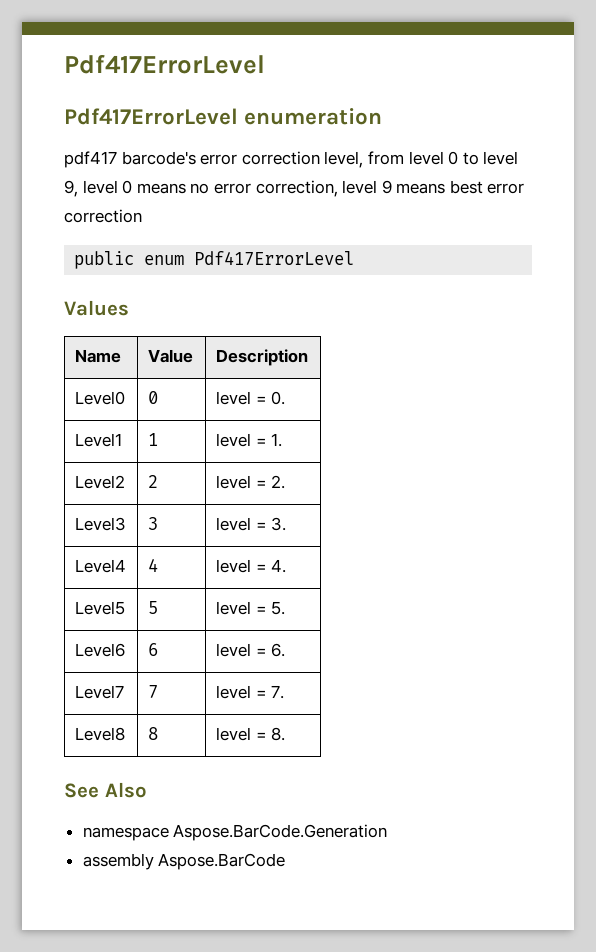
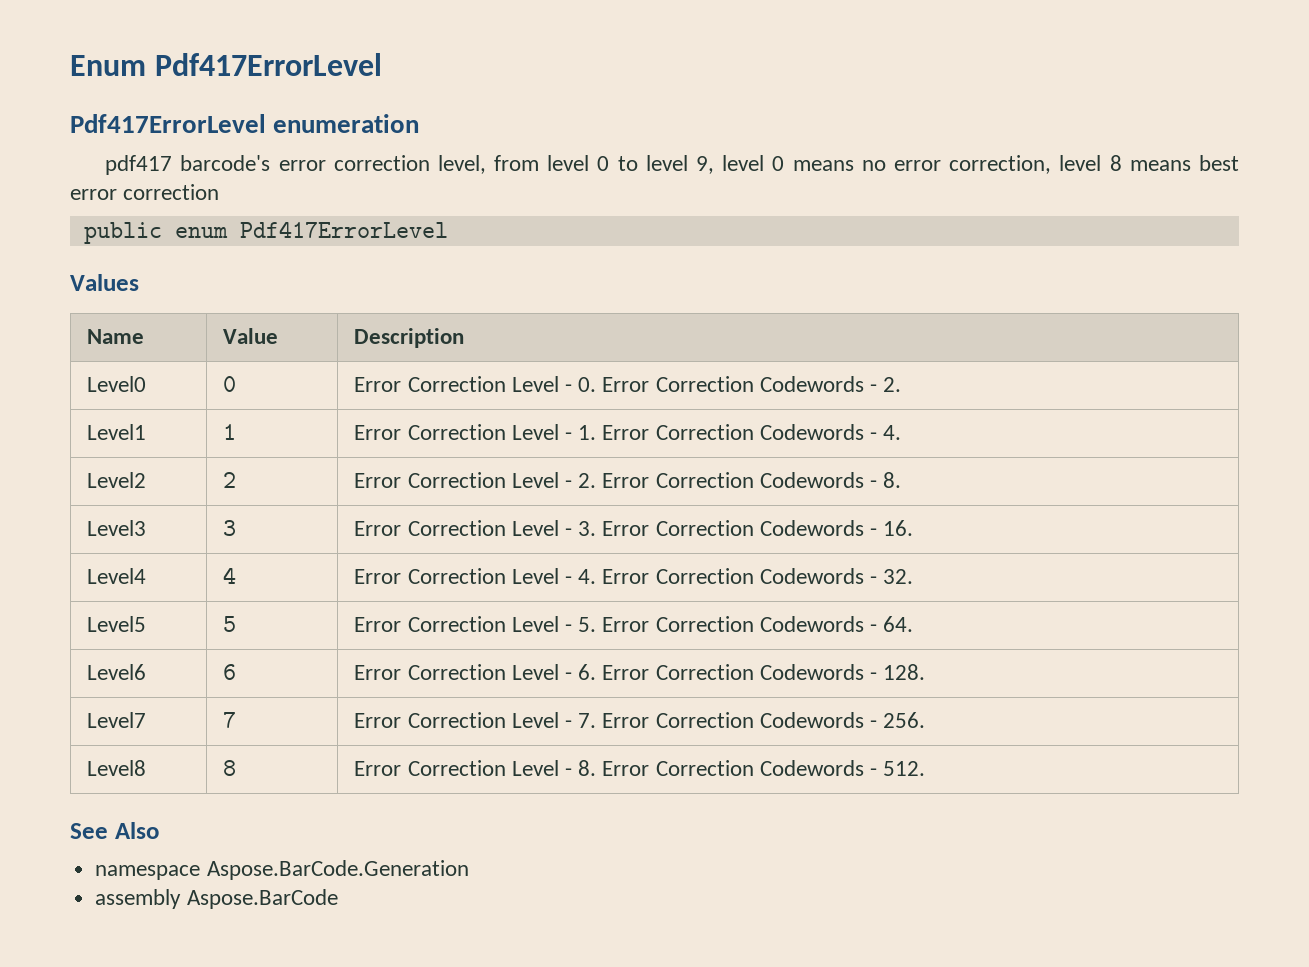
(64, 64) none -> [70,55,146,76] Enum
[381,180,392,194] 9 -> [1109,155,1122,171] 8
[215,391,286,405] [74,433,122,447] [147,433,158,446] [215,433,283,447] [74,475,125,489] [147,475,158,488] [215,475,286,489] [74,517,126,531] [147,517,158,530] [215,517,287,531] [74,559,126,573] [147,558,158,572] [215,559,287,573] [74,601,125,615] [147,601,158,614] [215,601,286,615] [74,643,125,657] [147,643,158,656] [215,643,286,657] [74,685,124,699] [147,685,158,698] [215,685,285,699] [74,727,125,741] [147,727,158,740] [215,727,286,741] level = 0. // Level1 | 1 | level = 1. // Level2 | 2 | level = 2. // Level3 | 3 | level = 3. // Level4 | 4 | level = 4. // Level5 | 5 | level = 5. // Level6 | 6 | level = 6. // Level7 | 7 | level = 7. // Level8 | 8 | level = 8. -> [354,376,902,392] [87,424,147,440] [223,424,237,440] [354,424,902,440] [87,472,147,488] [223,472,237,488] [354,472,902,488] [87,520,147,536] [223,520,237,536] [354,520,914,536] [87,568,147,584] [223,567,237,584] [354,568,914,584] [87,616,147,632] [223,616,237,632] [354,616,914,632] [87,664,147,680] [223,664,237,680] [354,664,926,680] [87,712,147,728] [223,712,237,728] [354,712,926,728] [87,760,147,776] [223,760,237,776] [354,760,926,776] Error Correction Level - 0. Error Correction Codewords - 2. // Level1 | 1 | Error Correction Level - 1. Error Correction Codewords - 4. // Level2 | 2 | Error Correction Level - 2. Error Correction Codewords - 8. // Level3 | 3 | Error Correction Level - 3. Error Correction Codewords - 16. // Level4 | 4 | Error Correction Level - 4. Error Correction Codewords - 32. // Level5 | 5 | Error Correction Level - 5. Error Correction Codewords - 64. // Level6 | 6 | Error Correction Level - 6. Error Correction Codewords - 128. // Level7 | 7 | Error Correction Level - 7. Error Correction Codewords - 256. // Level8 | 8 | Error Correction Level - 8. Error Correction Codewords - 512.

